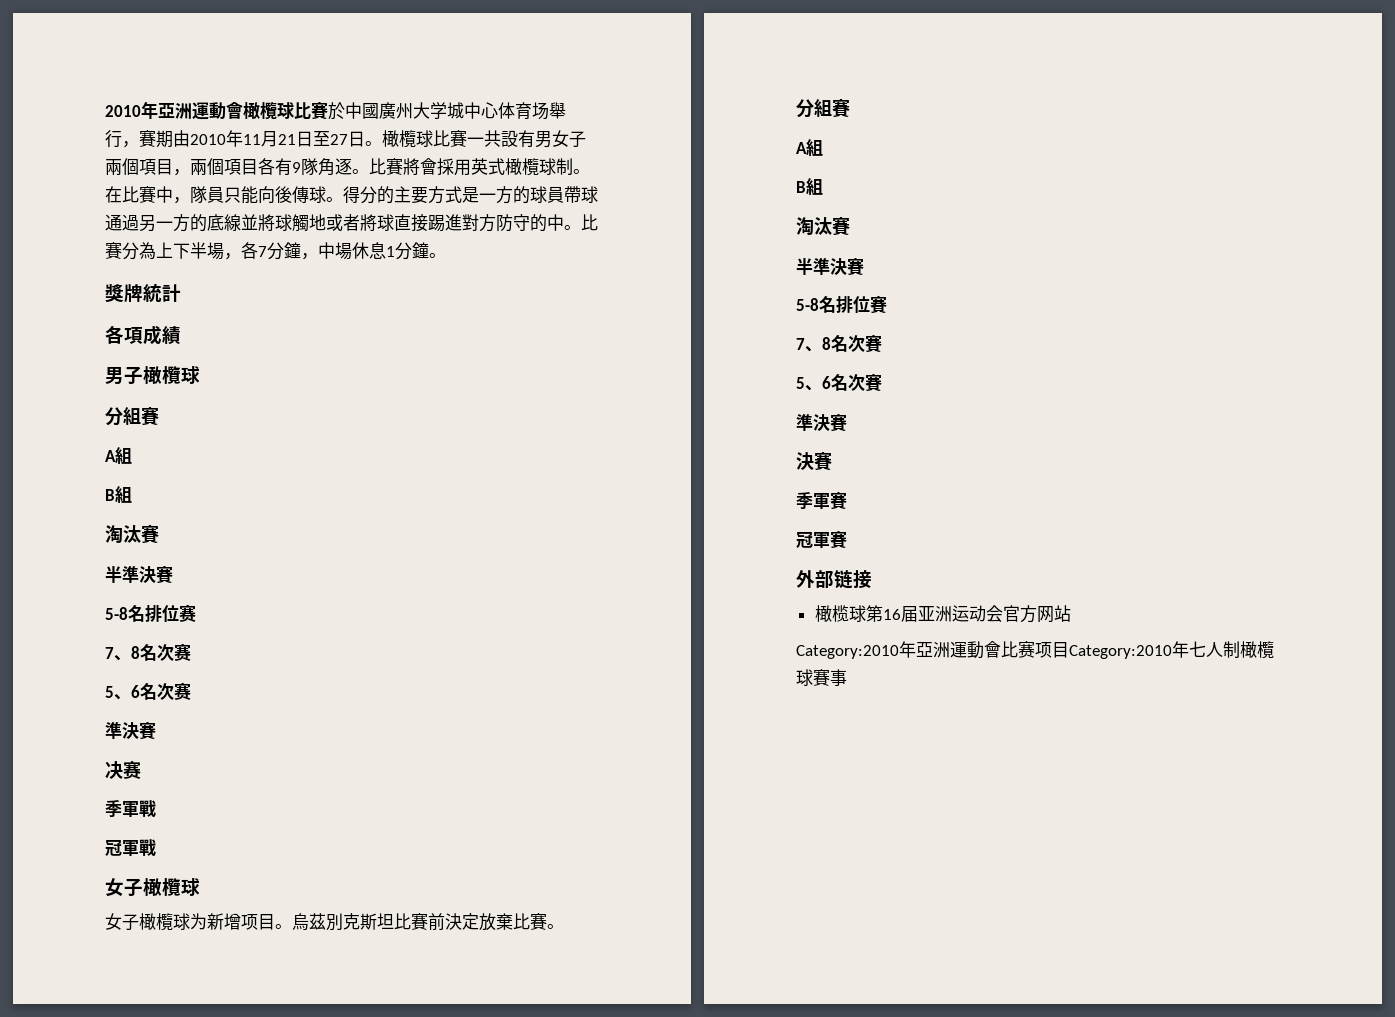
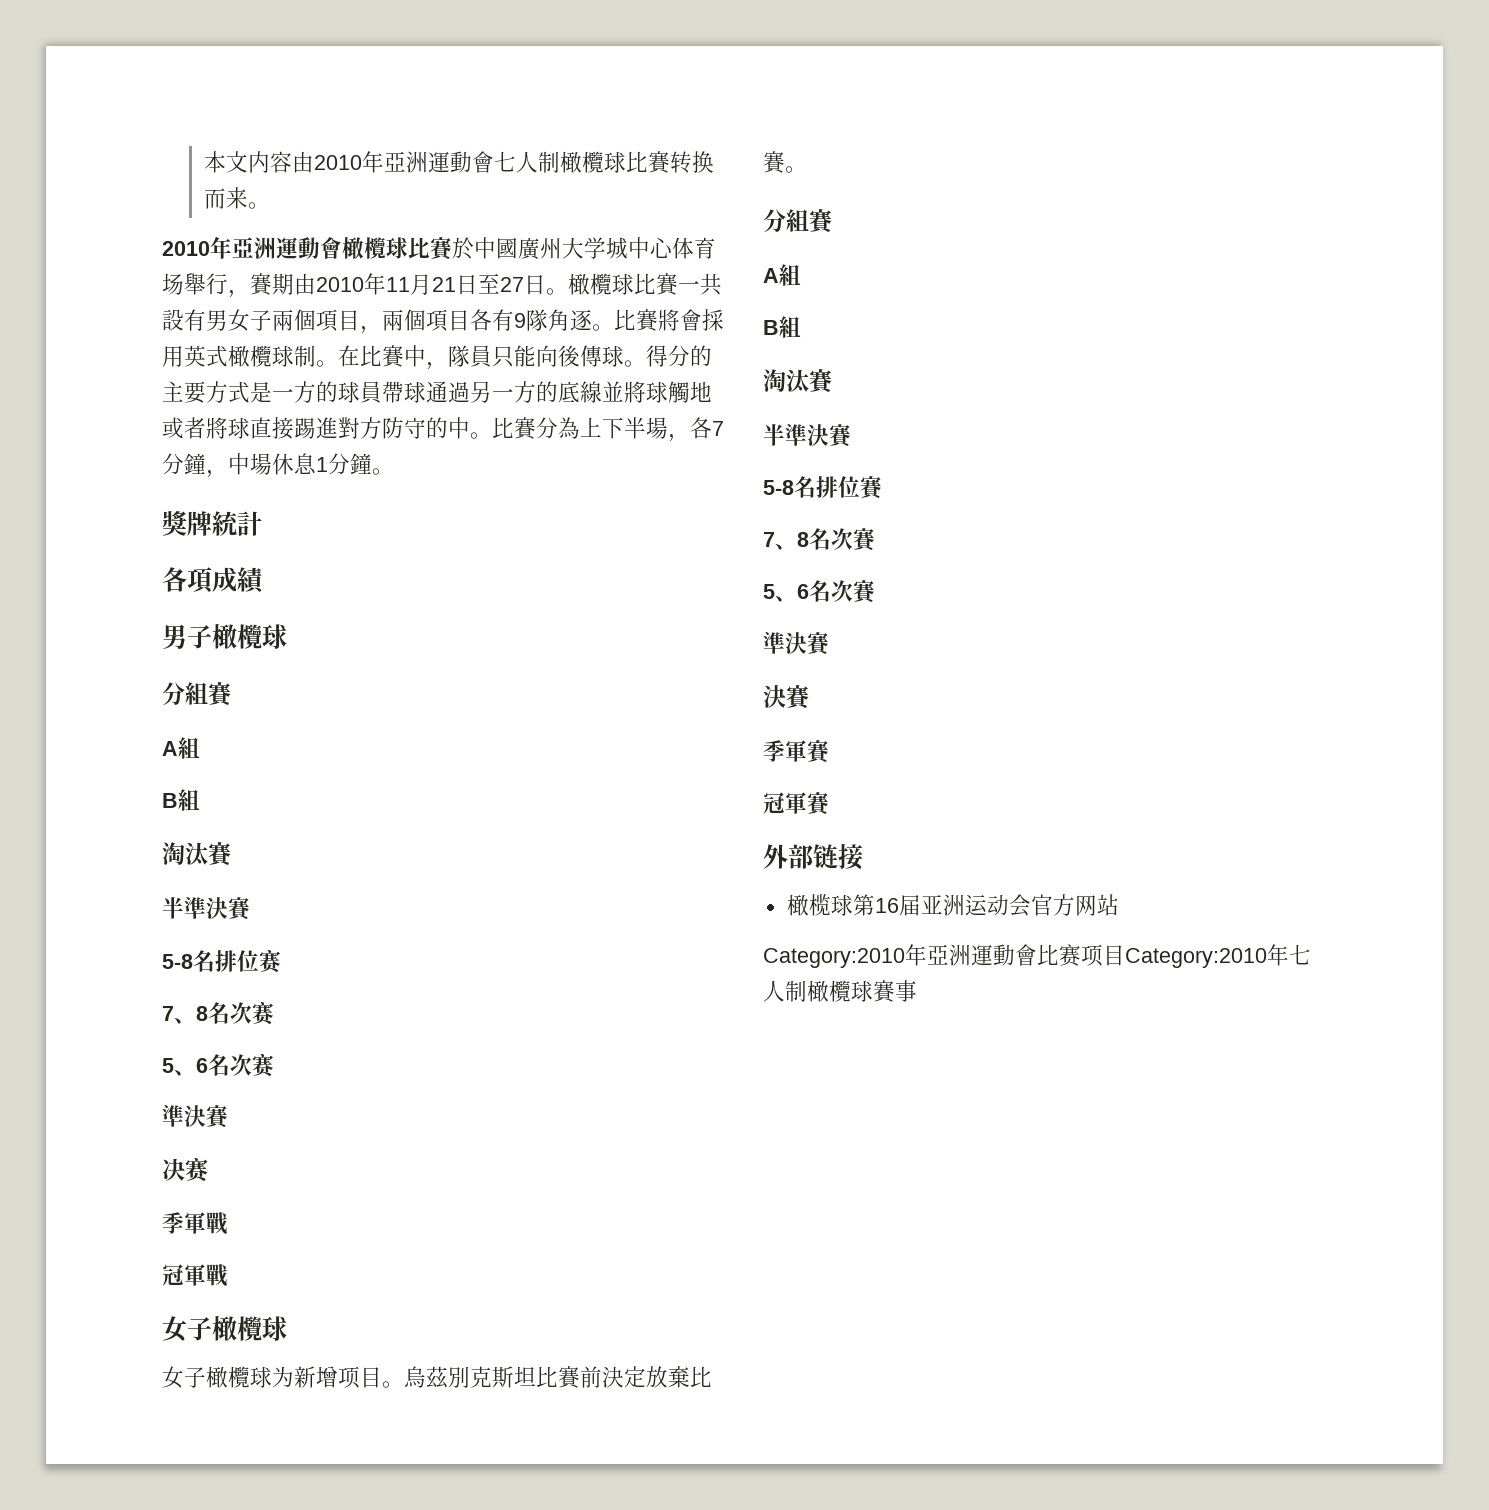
(105, 111) none -> [203,151,714,174] [203,187,270,209] 本文内容由2010年亞洲運動會七人制橄欖球比賽转换而来。 //

